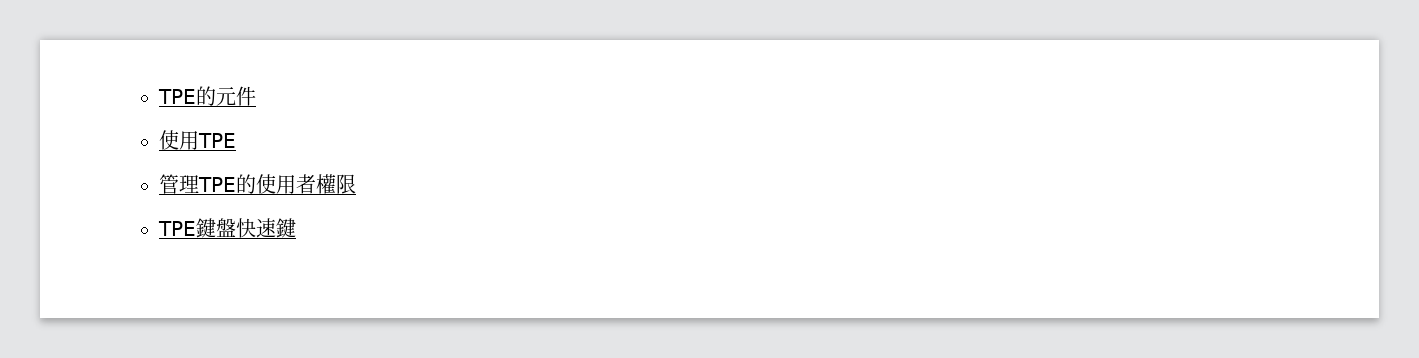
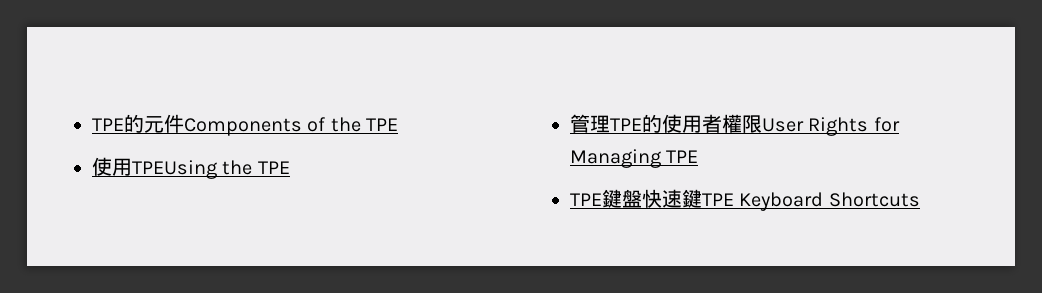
[159,130,199,150] // 使用 -> [184,117,399,136] [92,157,253,179] Components of the TPE // 使用TPEUsing the
(356, 184) none -> [762,117,900,136] [570,149,699,168] User Rights for Managing TPE
(296, 228) none -> [702,192,920,211] TPE Keyboard Shortcuts

